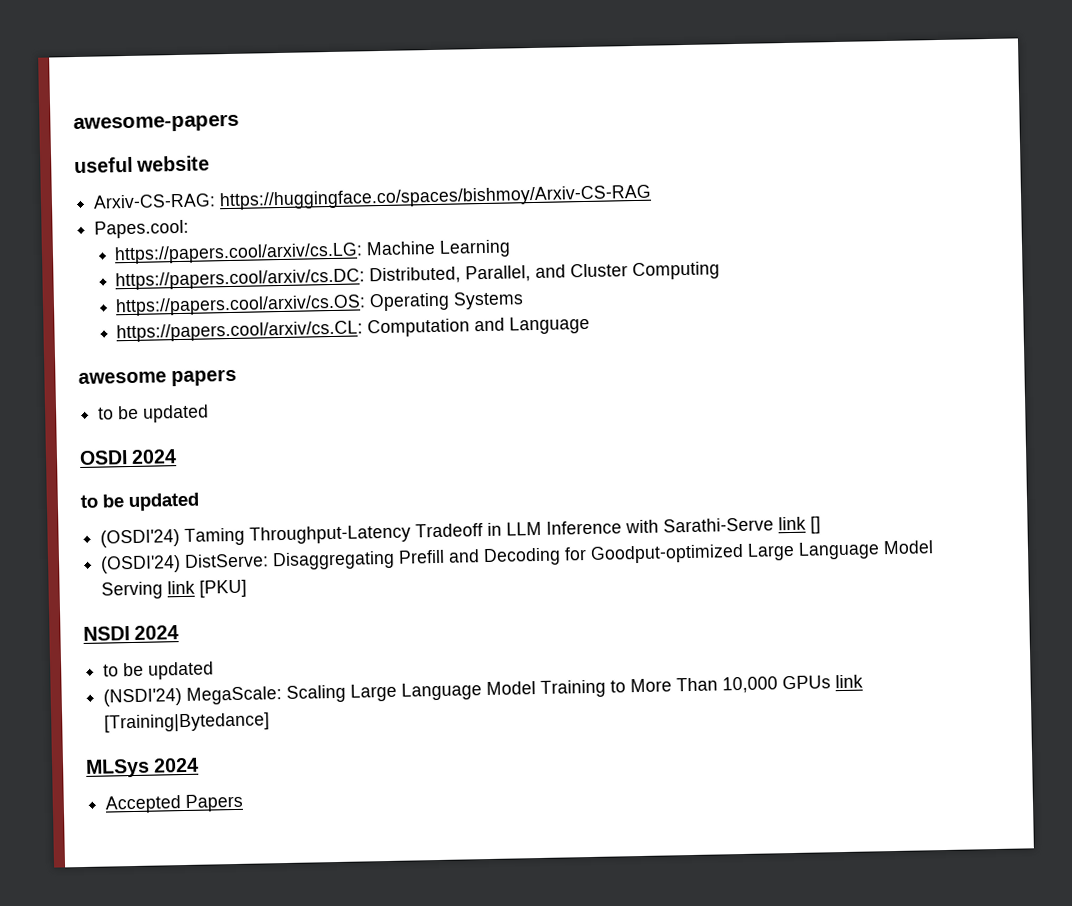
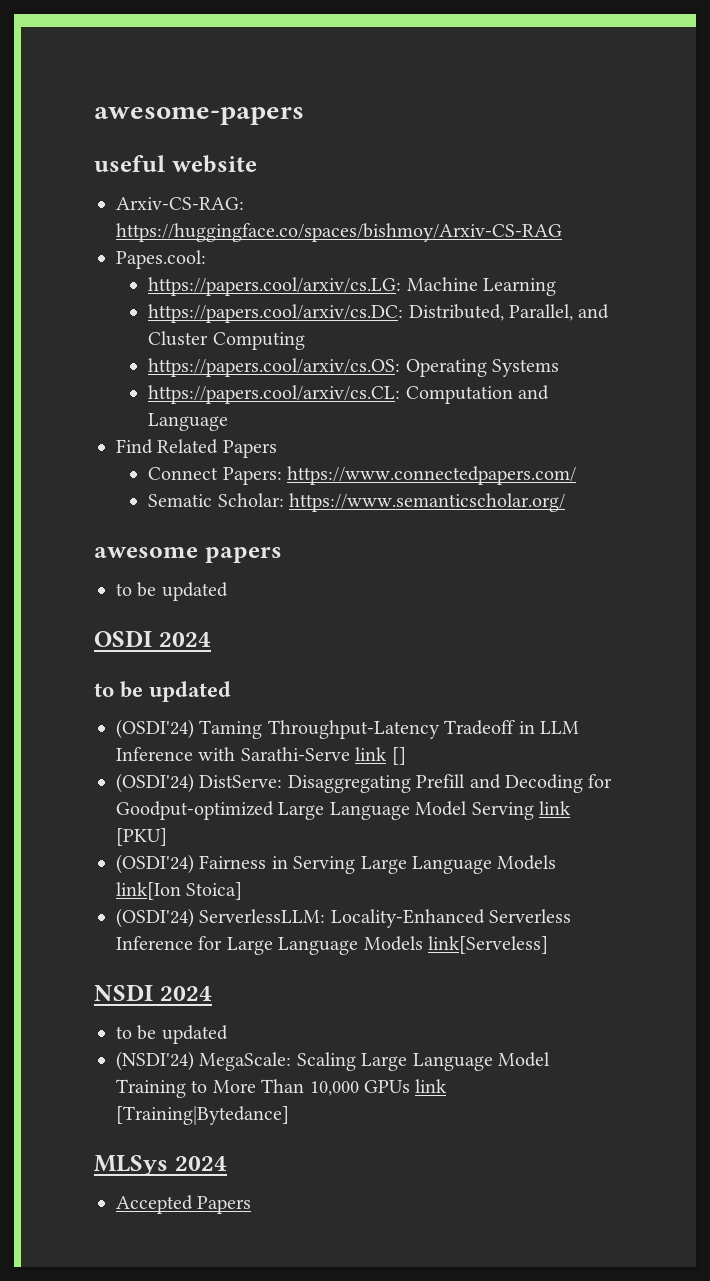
(591, 325) none -> [116,439,277,458] [148,466,577,485] [148,493,566,512] // Find Related Papers // Connect Papers: https://www.connectedpapers.com/ // Sematic Scholar: https://www.semanticscholar.org/
(248, 588) none -> [116,854,557,874] [116,882,243,900] [116,908,572,928] [116,936,548,955] // (OSDI'24) Fairness in Serving Large Language Models link[Ion Stoica] // (OSDI'24) ServerlessLLM: Locality-Enhanced Serverless Inference for Large Language Models link[Serveless]

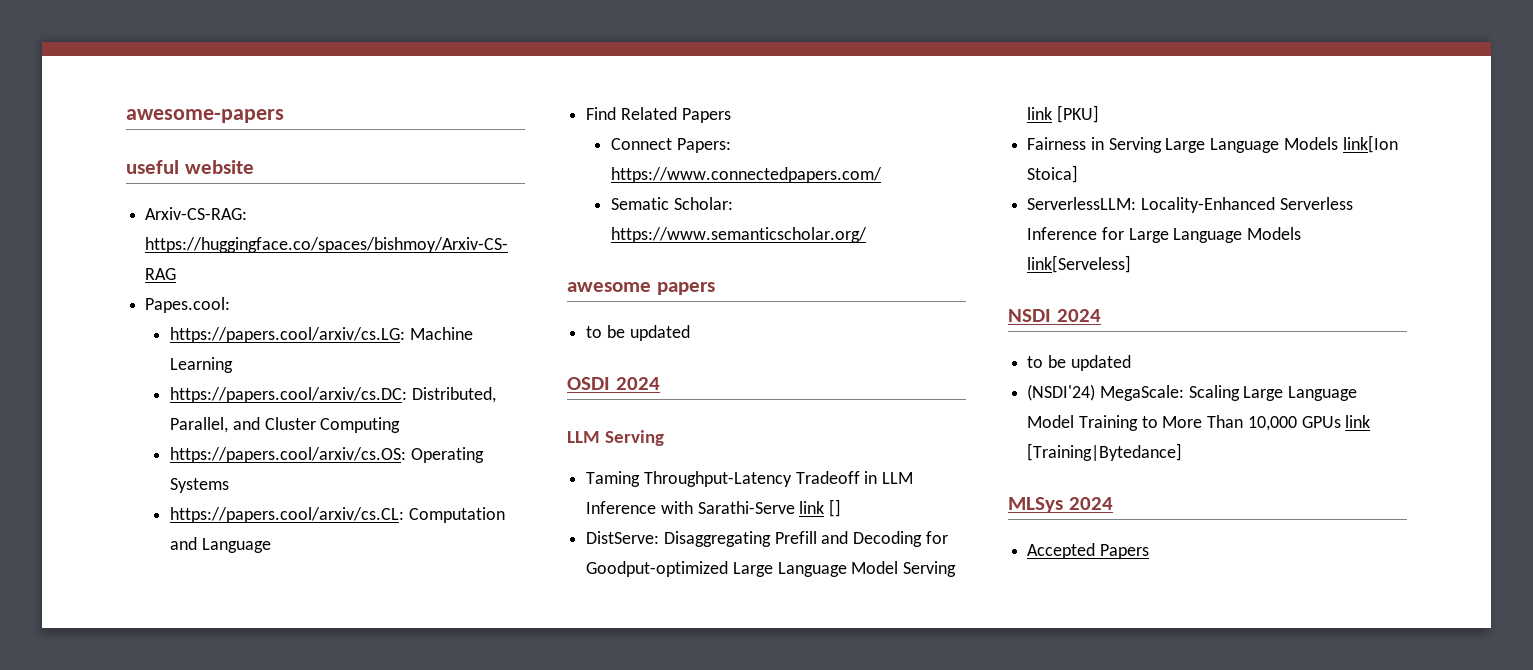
[94,681,232,702] [116,719,194,739] to be updated // (OSDI'24) -> [567,430,665,446] LLM Serving //
[116,773,194,793] (OSDI'24) -> (842, 508) none
[116,854,194,874] (OSDI'24) -> (1099, 114) none
[116,908,194,928] (OSDI'24) -> (1079, 174) none

